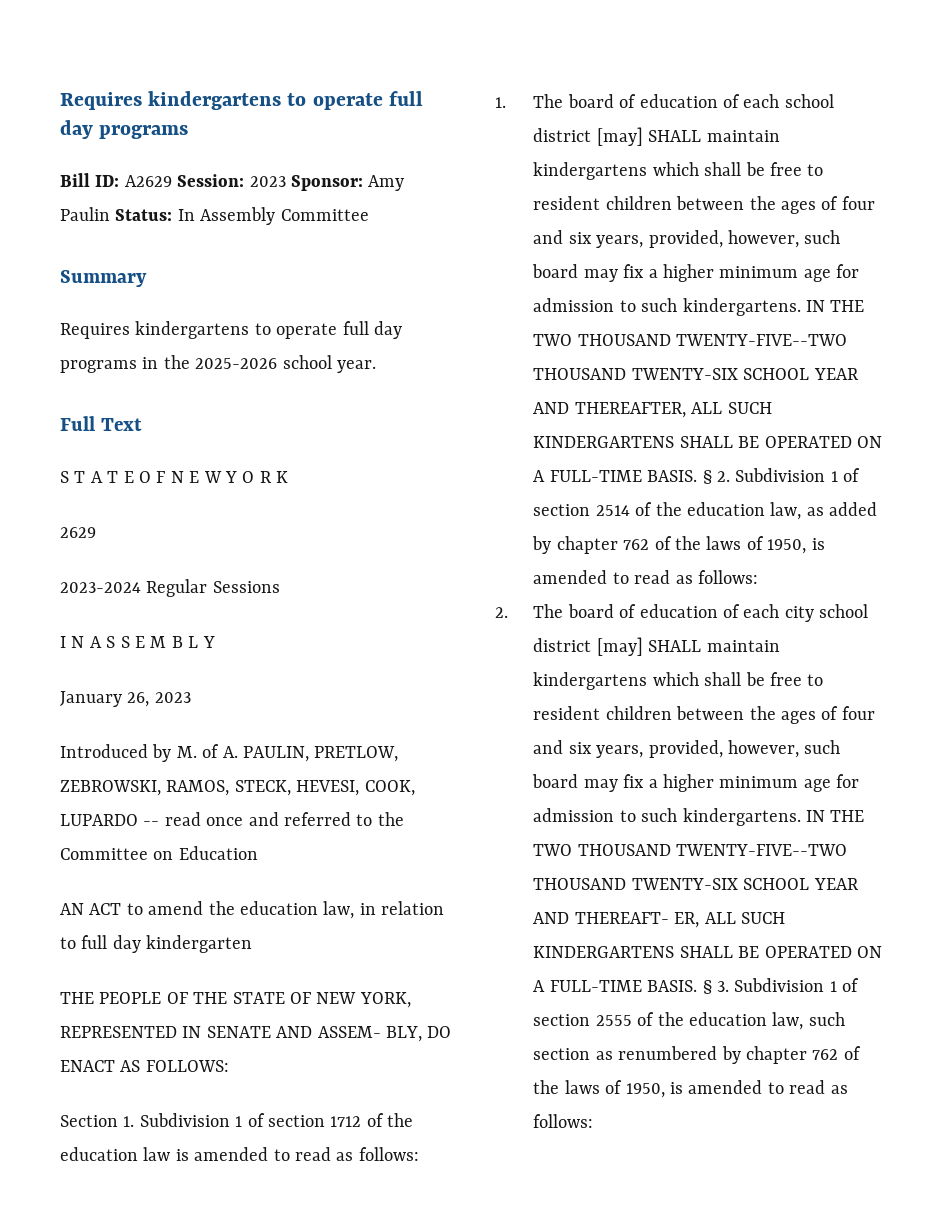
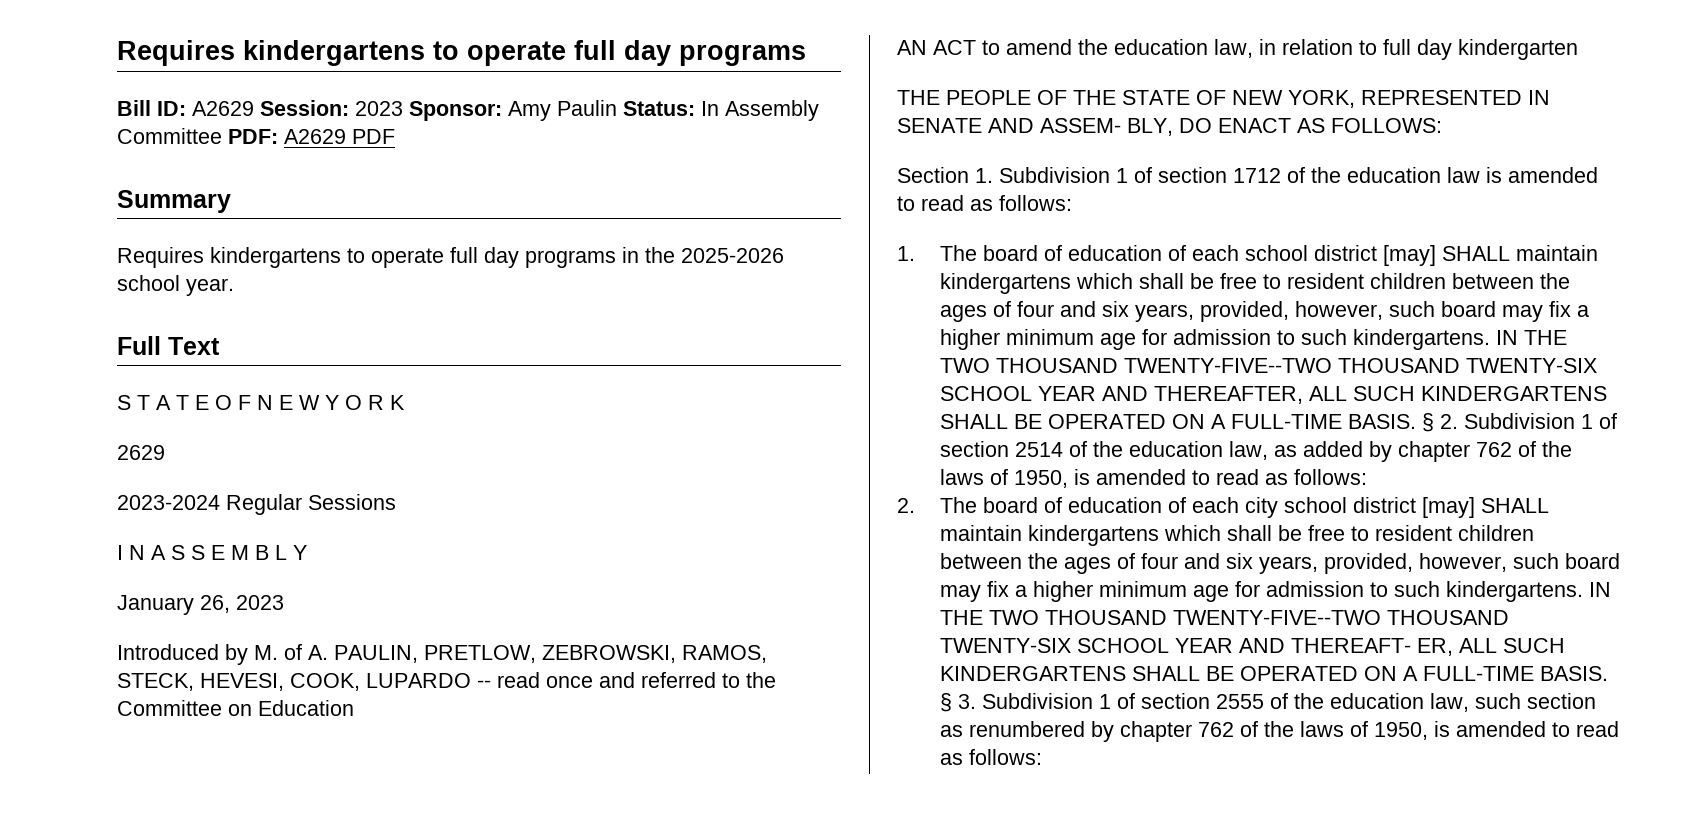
(369, 215) none -> [228,129,395,144] PDF: A2629 PDF

